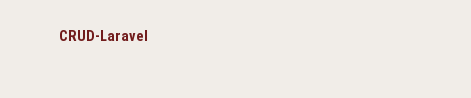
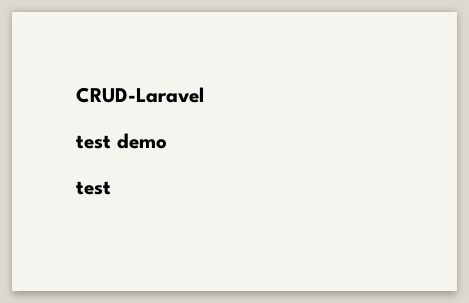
(148, 35) none -> [76,133,167,149] [76,181,111,195] // test demo // test

